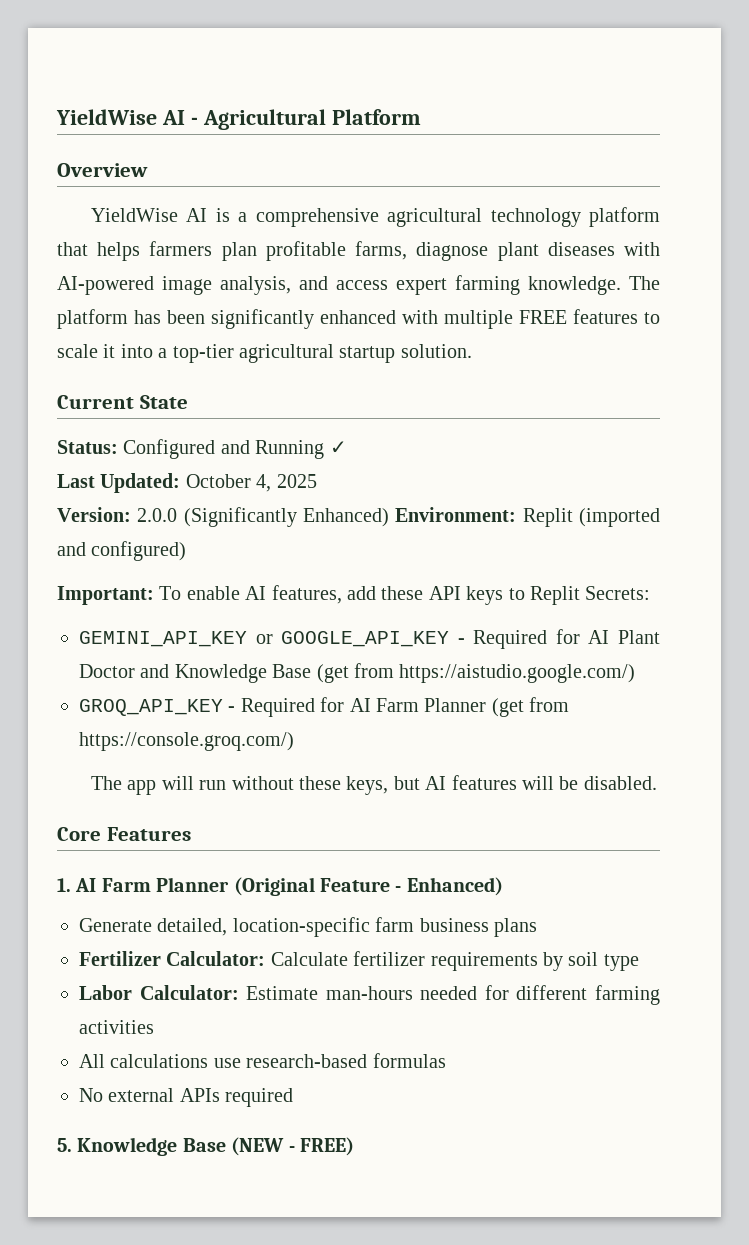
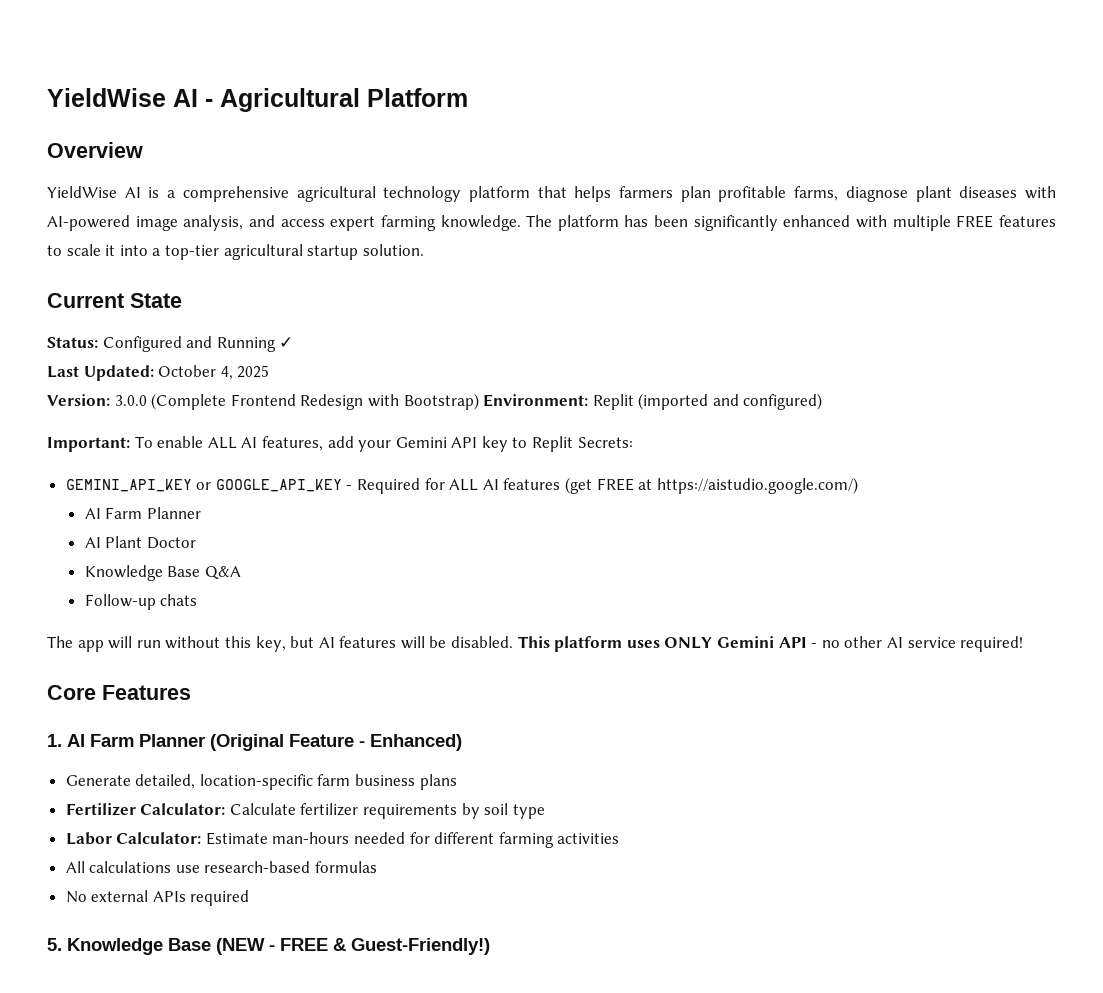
[137,507,389,527] 2.0.0 (Significantly Enhanced) -> [114,393,479,410] 3.0.0 (Complete Frontend Redesign with Bootstrap)
(240, 593) none -> [207,437,237,449] ALL
[381,586,504,605] these API keys -> [358,436,508,452] your Gemini API key
(580, 636) none -> [449,477,858,494] [84,507,201,519] ALL AI features (get FREE at https://aistudio.google.com/) // AI Farm Planner //
[140,663,636,683] [79,697,570,717] [79,732,294,751] and Knowledge Base (get from https://aistudio.google.com/) // GROQ_API_KEY - Required for AI Farm Planner (get from https://console.groq.com/) -> [84,565,241,581] [84,594,198,610] // Knowledge Base Q&A // Follow-up chats
[299,776,389,795] these keys, -> [224,636,286,652] this key,
(657, 783) none -> [517,636,1024,652] This platform uses ONLY Gemini API - no other AI service required!
[300,1137,354,1156] FREE) -> [280,938,490,955] FREE & Guest-Friendly!)

